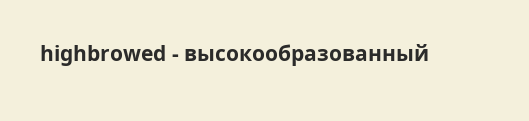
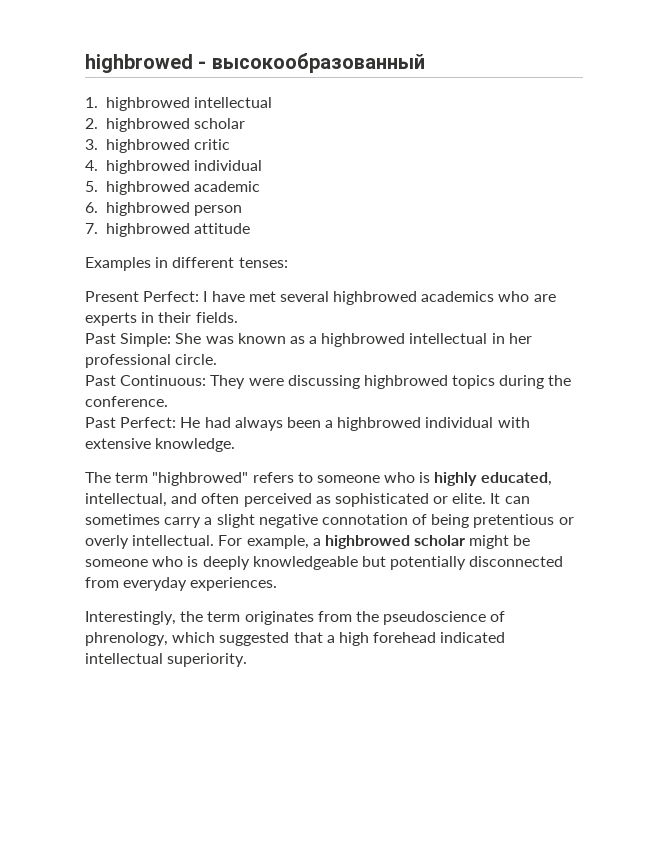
(430, 55) none -> [85,97,272,111] [85,118,245,132] [85,139,230,153] [85,160,262,174] [85,181,260,195] [85,202,242,216] [85,223,250,237] [85,257,288,271] [85,291,556,305] [85,312,238,326] [85,333,532,347] [85,354,218,368] [85,375,572,389] [85,396,168,407] [85,417,530,431] [85,438,236,452] [85,472,552,486] [85,493,530,507] [85,514,574,528] [85,535,531,549] [85,556,564,570] [85,577,278,591] [85,611,506,625] [85,632,506,646] [85,653,248,667] // 1. highbrowed intellectual // 2. highbrowed scholar // 3. highbrowed critic // 4. highbrowed individual // 5. highbrowed academic // 6. highbrowed person // 7. highbrowed attitude // Examples in different tenses: // Present Perfect: I have met several highbrowed academics who are experts in their fields. // Past Simple: She was known as a highbrowed intellectual in her professional circle. // Past Continuous: They were discussing highbrowed topics during the conference. // Past Perfect: He had always been a highbrowed individual with extensive knowledge. // The term "highbrowed" refers to someone who is highly educated, intellectual, and often perceived as sophisticated or elite. It can sometimes carry a slight negative connotation of being pretentious or overly intellectual. For example, a highbrowed scholar might be someone who is deeply knowledgeable but potentially disconnected from everyday experiences. // Interestingly, the term originates from the pseudoscience of phrenology, which suggested that a high forehead indicated intellectual superiority.

